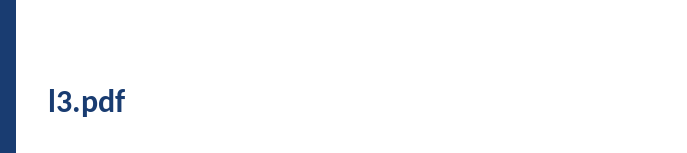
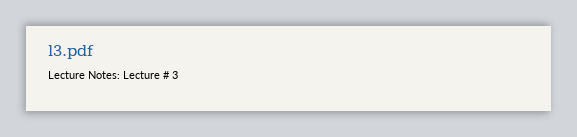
(126, 103) none -> [48,71,178,79] // Lecture Notes: Lecture # 3

